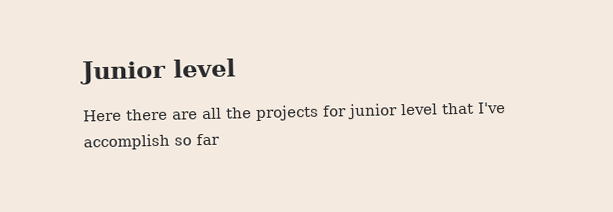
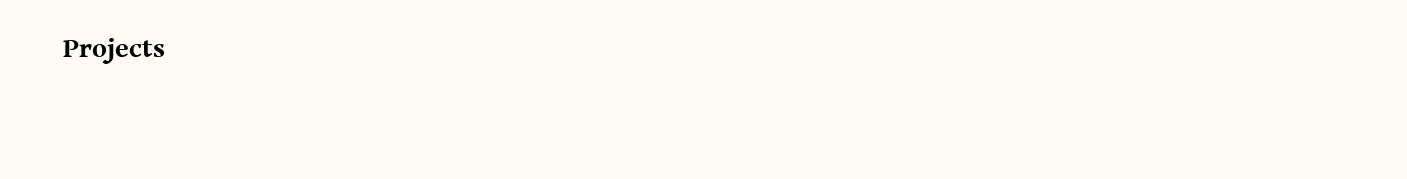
[80,58,236,85] [83,102,506,122] [83,133,220,151] Junior level // Here there are all the projects for junior level that I've accomplish so far -> [63,38,165,64] Projects

